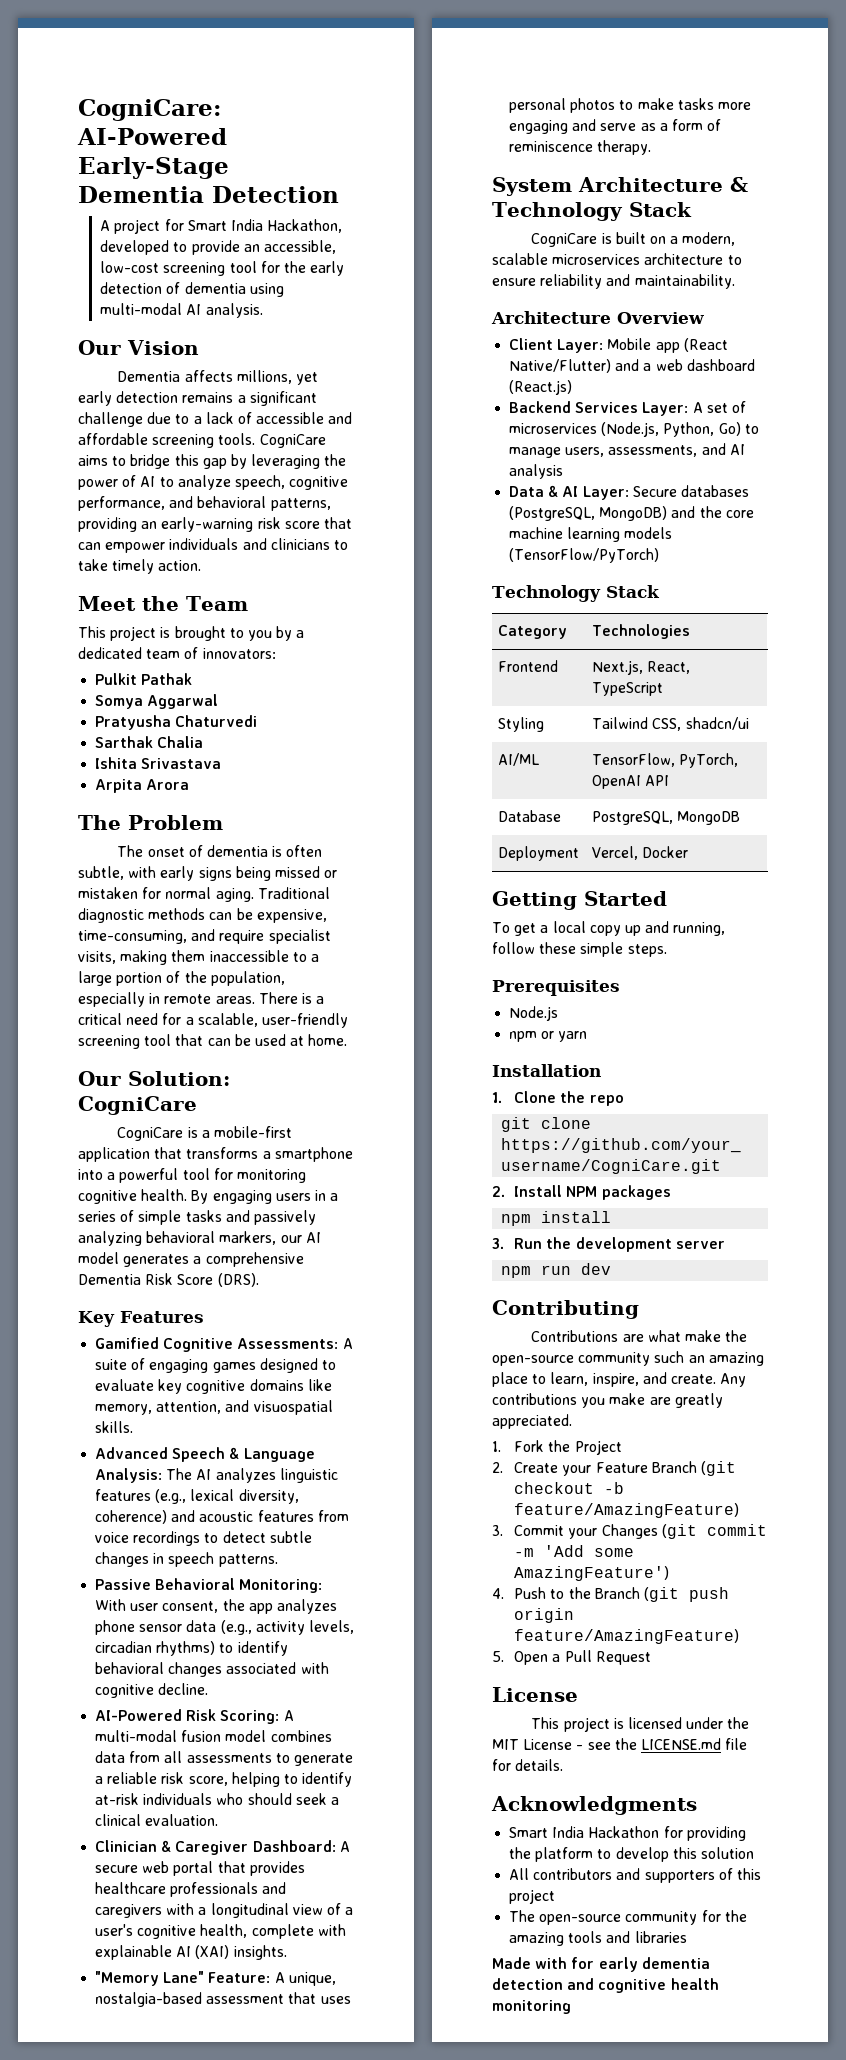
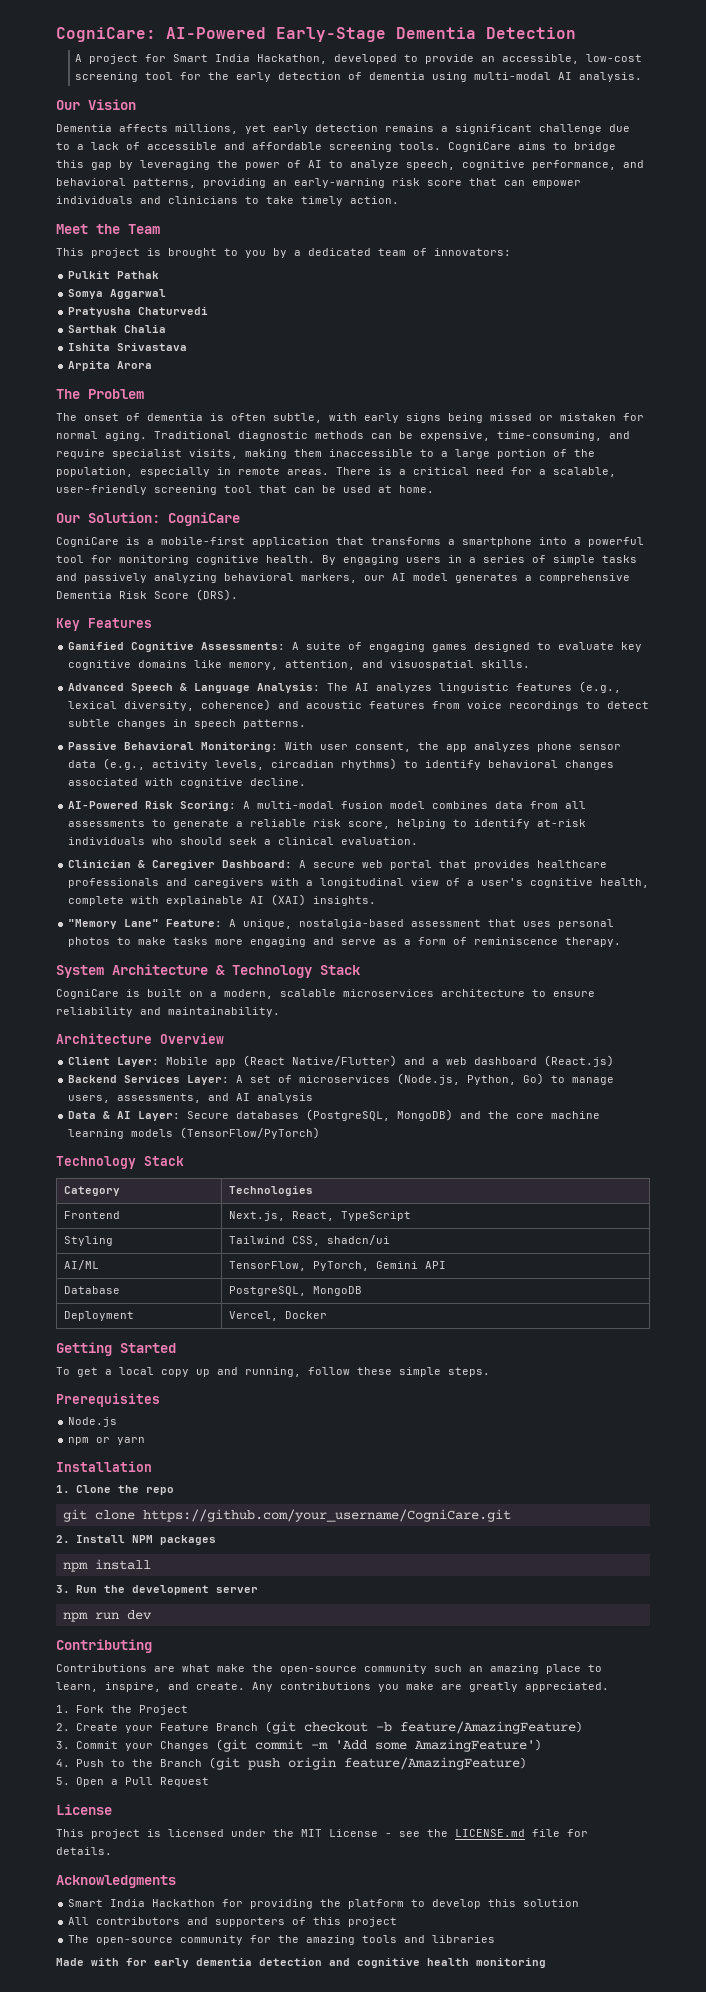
[592,775,642,789] OpenAI -> [375,1261,418,1269] Gemini

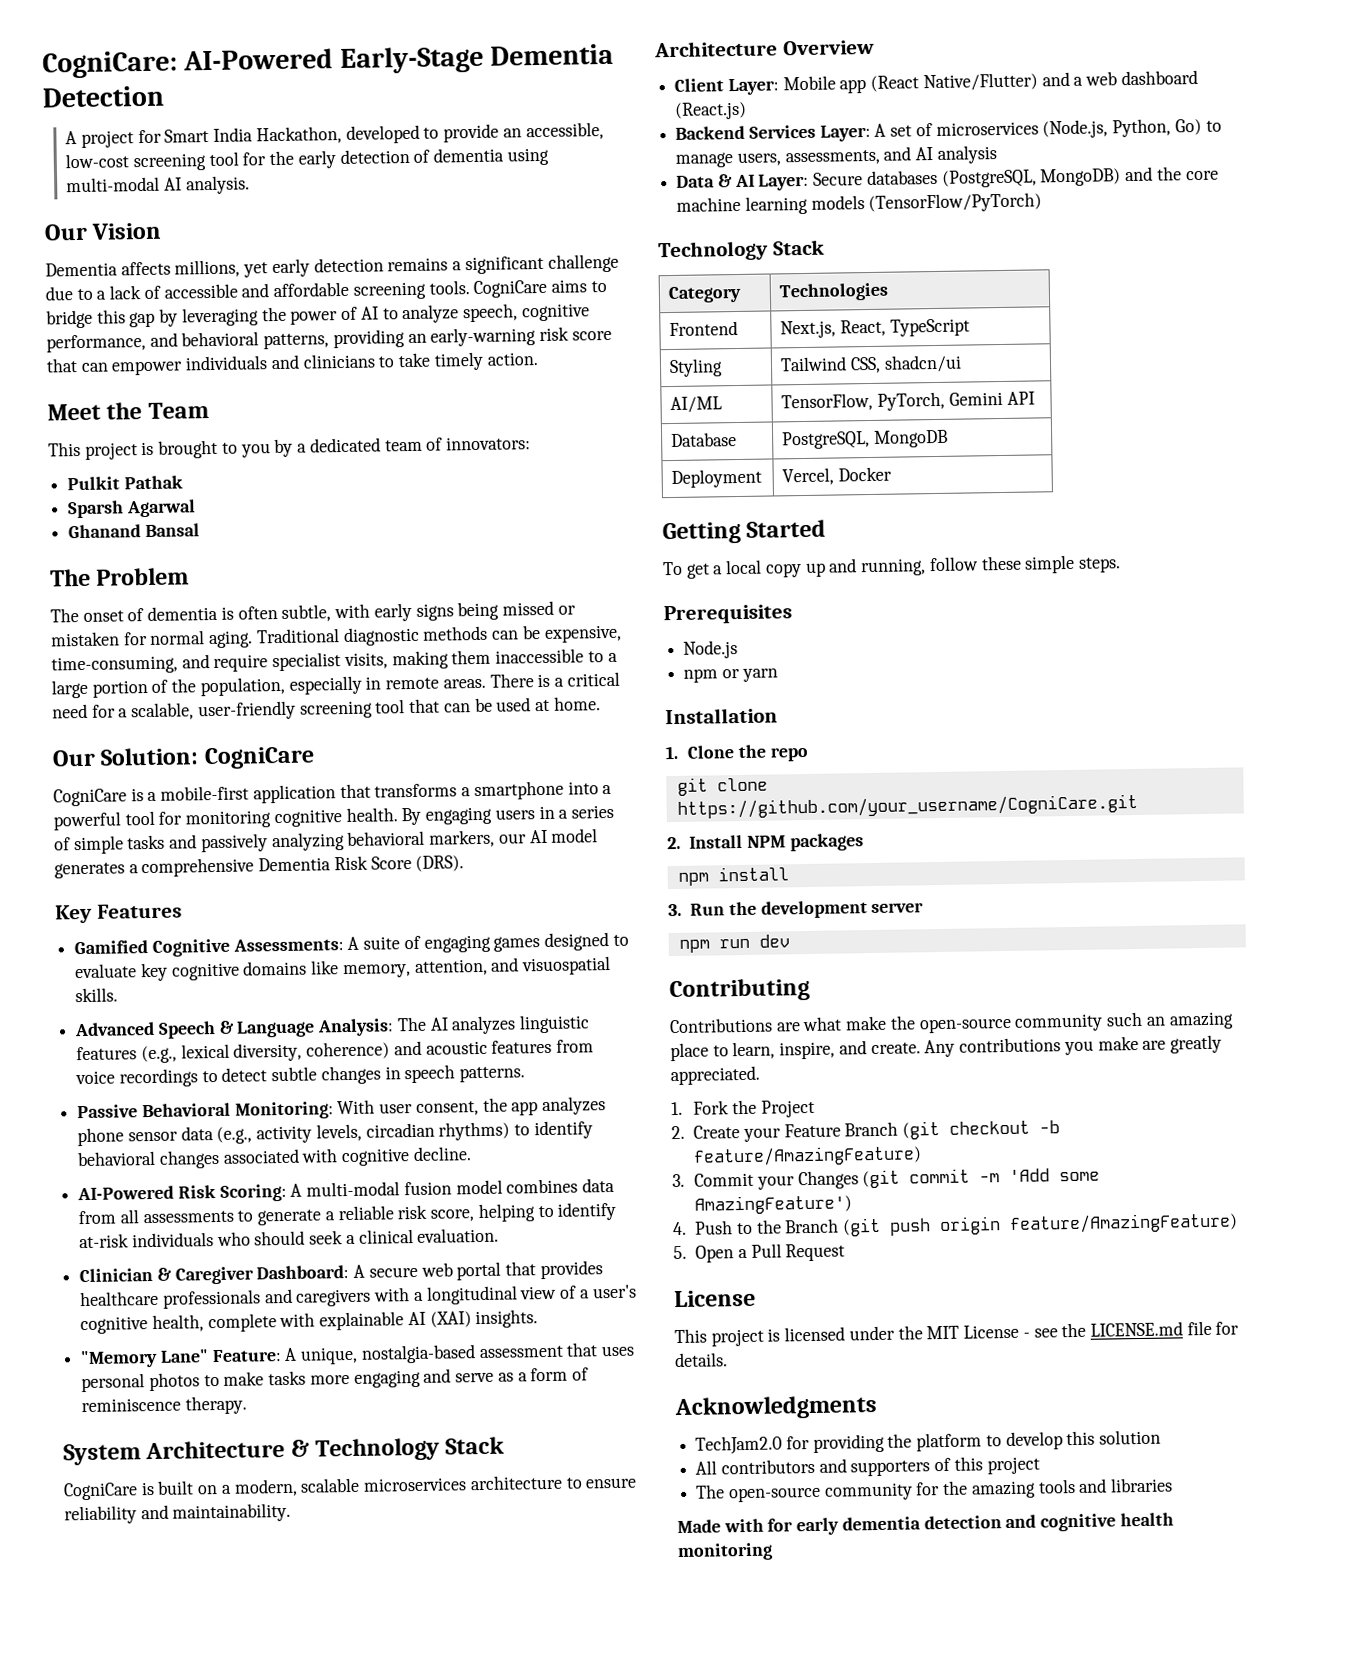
[68,289,167,299] [68,307,209,317] [68,325,167,333] [68,343,188,351] [68,361,153,371] Somya Aggarwal // Pratyusha Chaturvedi // Sarthak Chalia // Ishita Srivastava // Arpita Arora -> [67,499,196,519] [68,523,200,539] Sparsh Agarwal // Ghanand Bansal
[68,1899,216,1907] Smart India Hackathon -> [695,1435,783,1455] TechJam2.0

